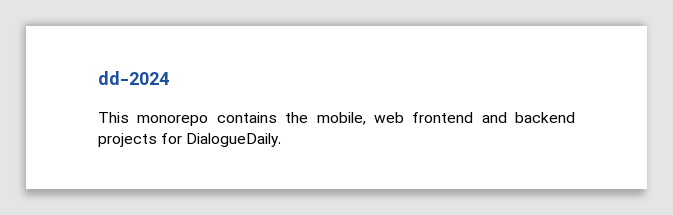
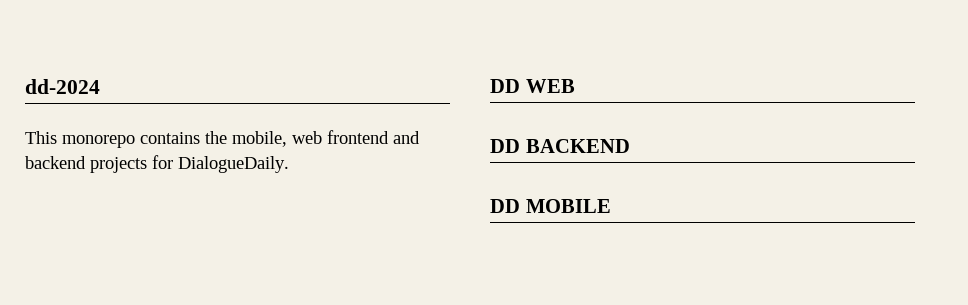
(282, 140) none -> [490,79,575,93] [490,139,630,153] [490,199,611,213] // DD WEB // DD BACKEND // DD MOBILE

